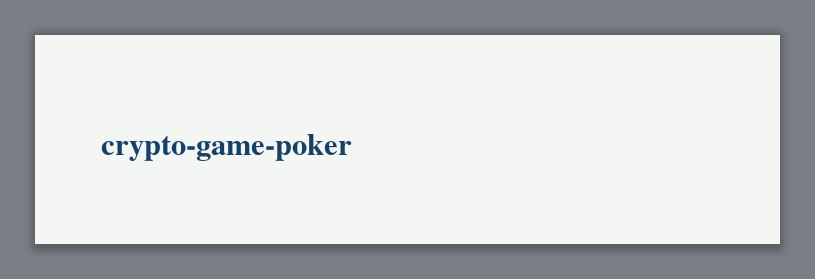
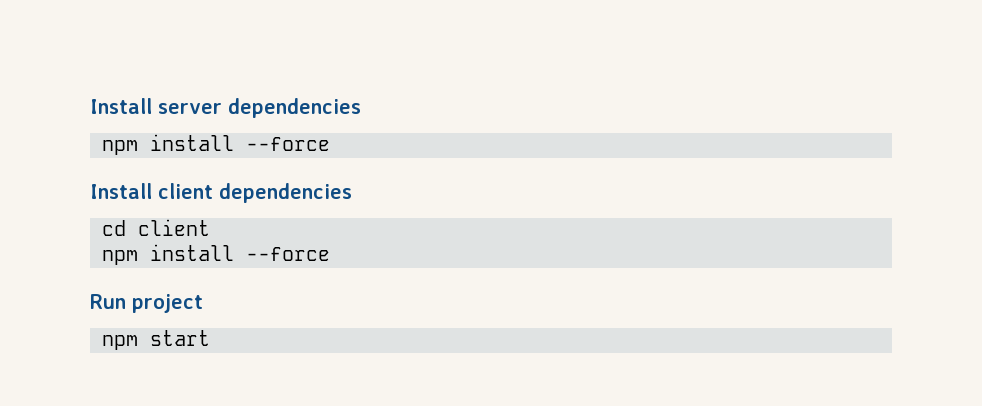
[101,134,352,161] crypto-game-poker -> [90,98,361,118] [101,134,330,155] [90,183,352,203] [101,219,210,236] [101,244,330,265] [90,294,203,313] [101,330,210,350] Install server dependencies // npm install --force // Install client dependencies // cd client // npm install --force // Run project // npm start

